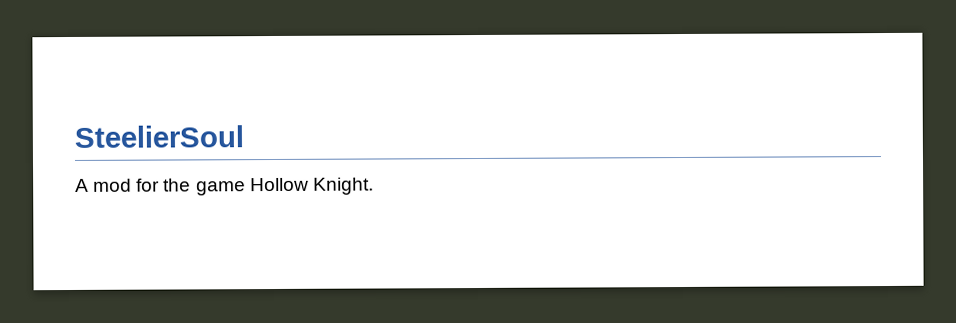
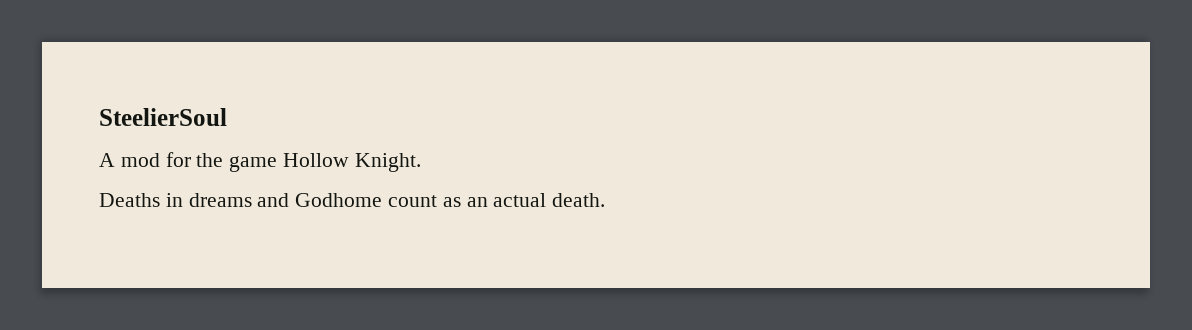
(374, 186) none -> [99,193,606,207] // Deaths in dreams and Godhome count as an actual death.

